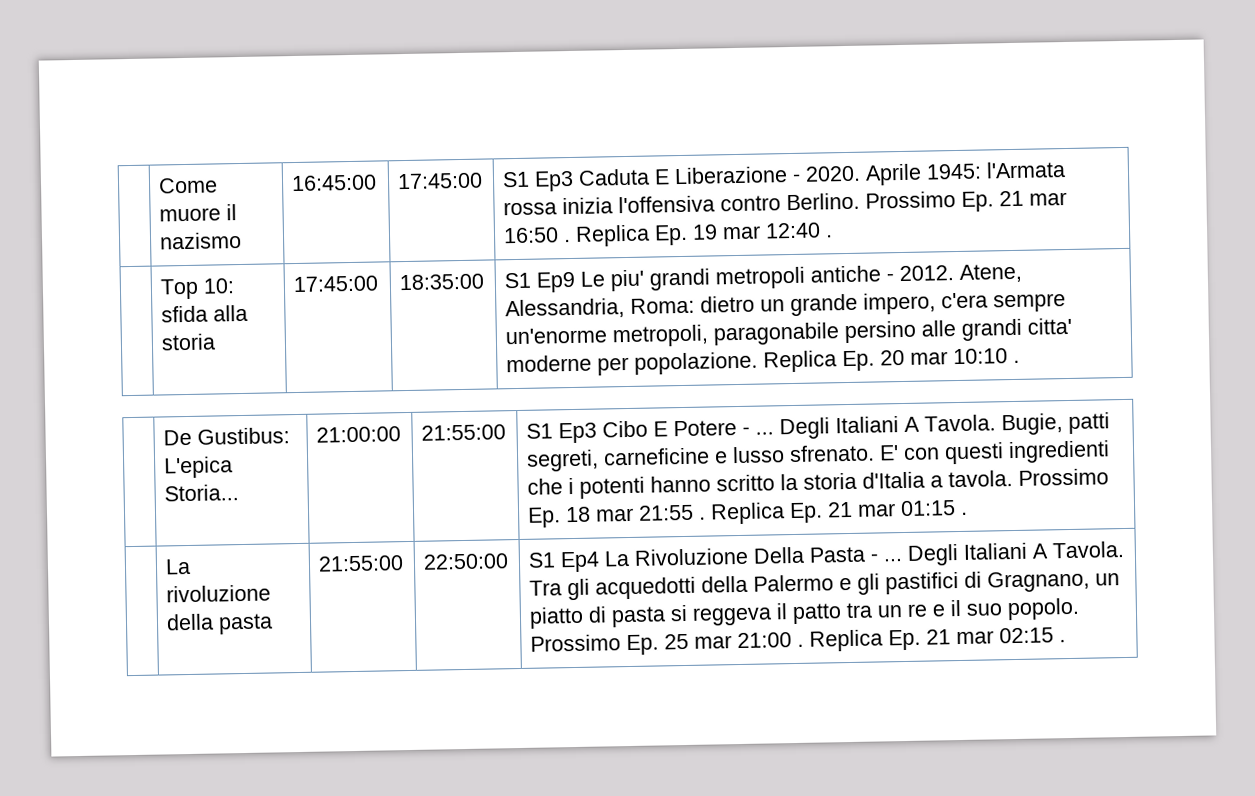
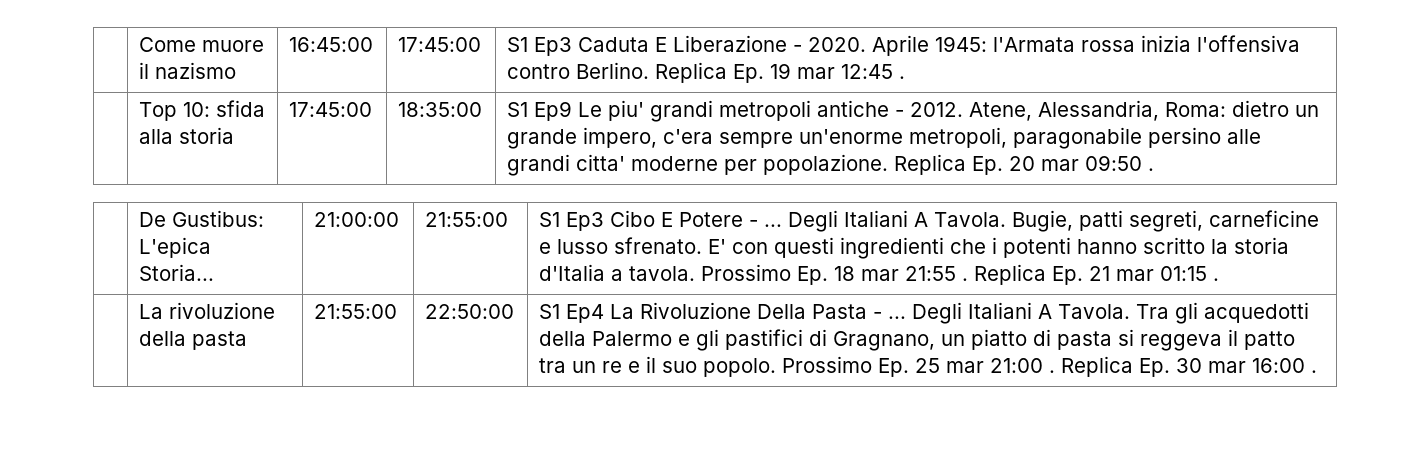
[865,190,1068,212] [503,227,572,244] Prossimo Ep. 21 mar 16:50 . -> (650, 70) none
[765,222,822,239] 12:40 -> [841,64,894,79] 12:45
[953,348,1009,365] 10:10 -> [1085,155,1143,171] 09:50
[926,627,1055,645] 21 mar 02:15 -> [1176,358,1306,373] 30 mar 16:00

